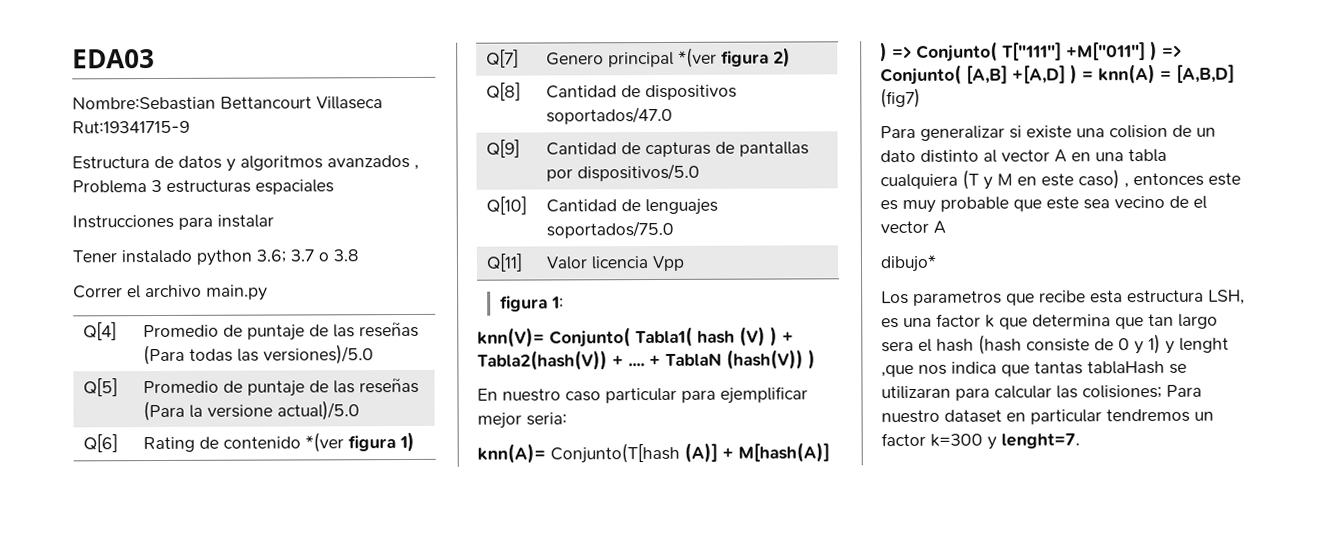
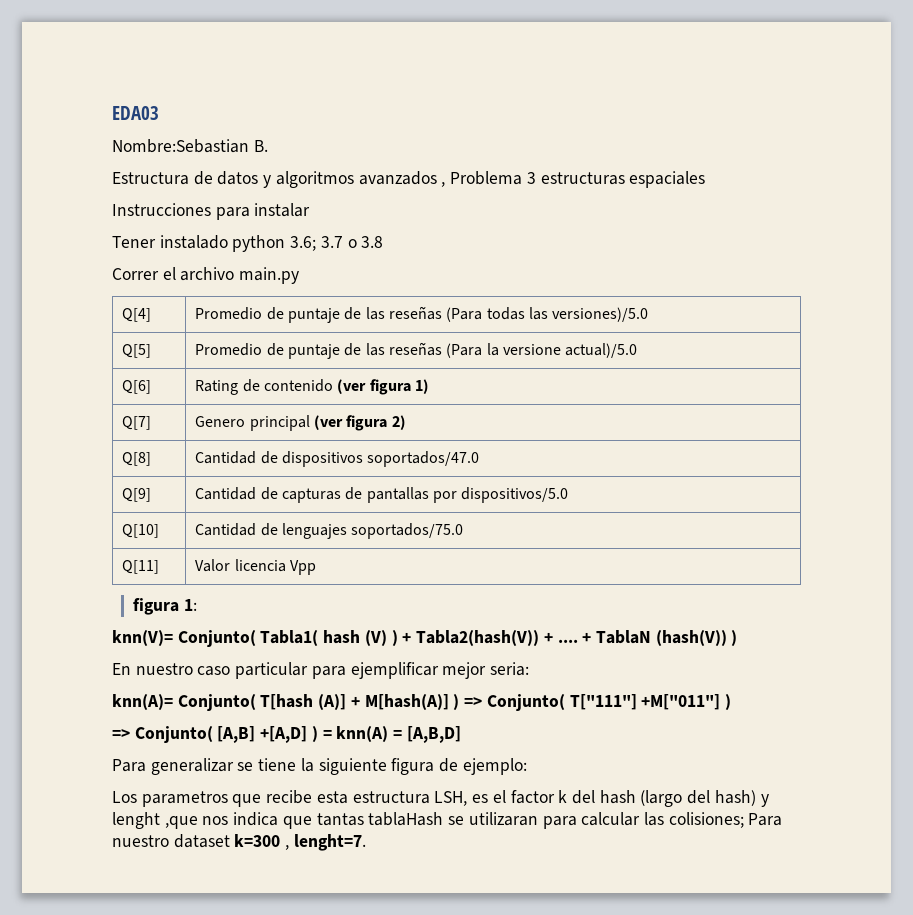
[220,96,383,110] [72,120,190,134] Bettancourt Villaseca Rut:19341715-9 -> [253,140,268,152] B.
[304,432,344,453] *(ver -> [337,379,367,394] (ver
[677,47,717,68] *(ver -> [313,415,343,430] (ver
[550,442,680,464] Conjunto(T[hash -> [177,694,314,711] Conjunto( T[hash
(1158, 51) none -> (731, 702) //
[880,87,921,109] (fig7) -> (461, 734) none
[1009,124,1216,139] [880,148,1167,163] [880,169,1241,190] [880,195,1207,214] [880,220,946,234] [880,254,937,273] si existe una colision de un dato distinto al vector A en una tabla cualquiera (T y M en este caso) , entonces este es muy probable que este sea vecino de el vector A // dibujo* -> [237,758,527,775] se tiene la siguiente figura de ejemplo:
[903,317,932,328] una -> [492,790,506,803] el
[999,313,1218,330] [881,333,1161,355] que determina que tan largo sera el hash (hash consiste de 0 y 1) -> [571,790,756,807] del hash (largo del hash)
[1006,408,1214,425] [881,432,997,450] en particular tendremos un factor k=300 y -> [234,834,290,850] k=300 ,

